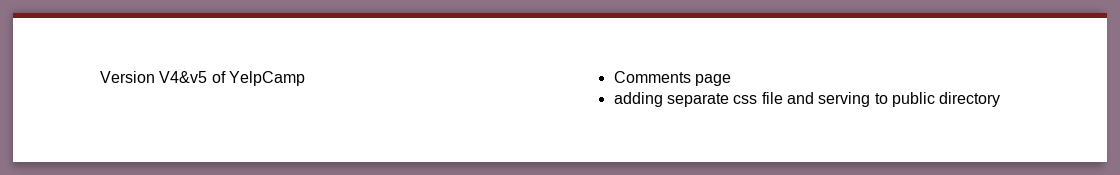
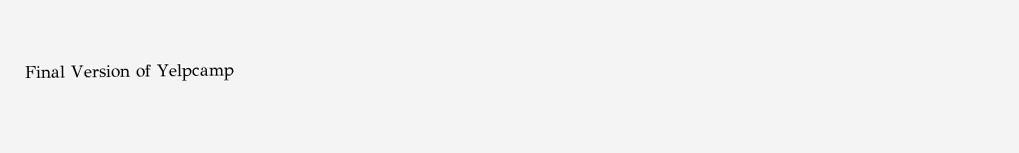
[100,71,305,86] [613,71,731,86] [613,92,1001,107] Version V4&v5 of YelpCamp // Comments page // adding separate css file and serving to public directory -> [24,63,235,82] Final Version of Yelpcamp

